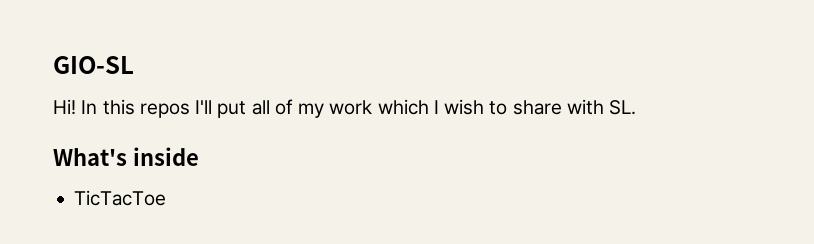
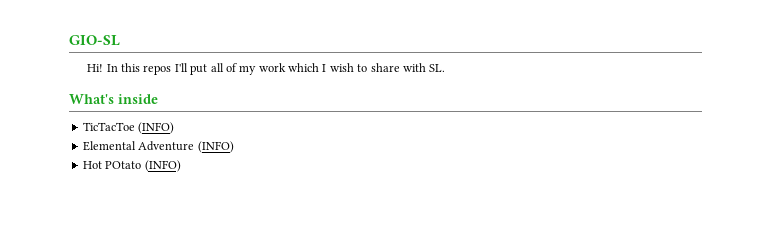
(167, 198) none -> [138,122,175,134] [82,141,234,153] [82,160,181,172] (INFO) // Elemental Adventure (INFO) // Hot POtato (INFO)

